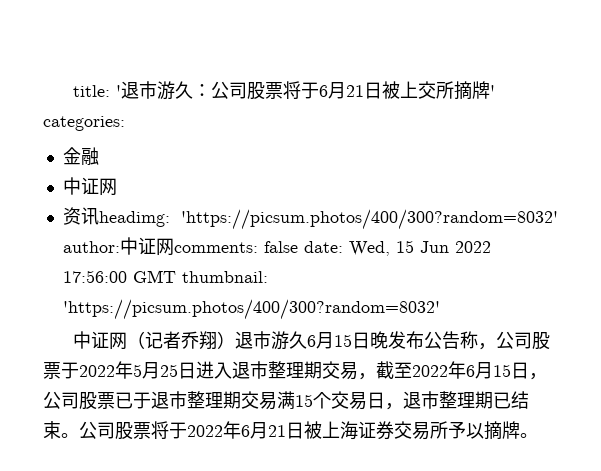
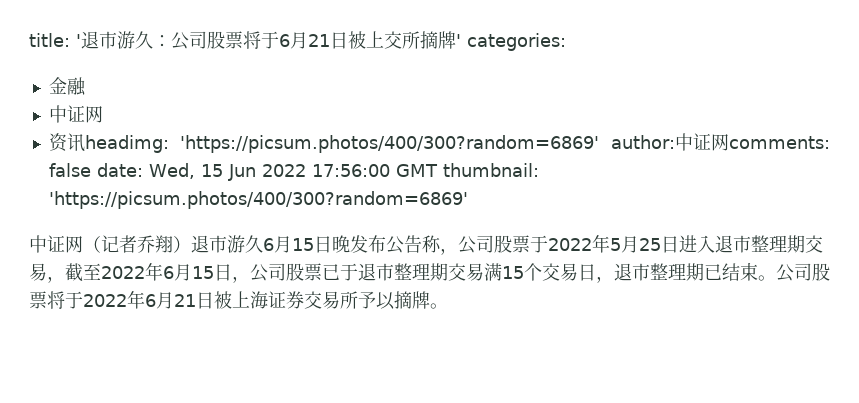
[181,209,558,230] 'https://picsum.photos/400/300?random=8032' -> [180,135,600,153] 'https://picsum.photos/400/300?random=6869'
[62,299,440,320] 'https://picsum.photos/400/300?random=8032' -> [48,191,468,209] 'https://picsum.photos/400/300?random=6869'

